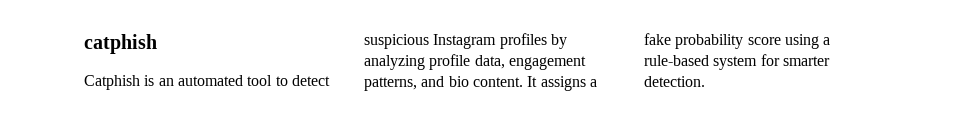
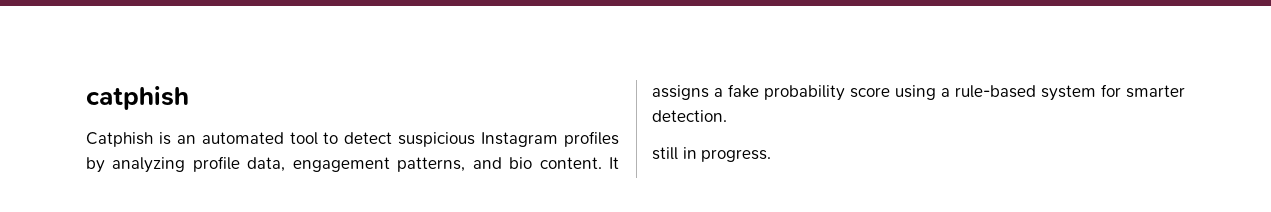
(705, 81) none -> [652,147,772,162] // still in progress.

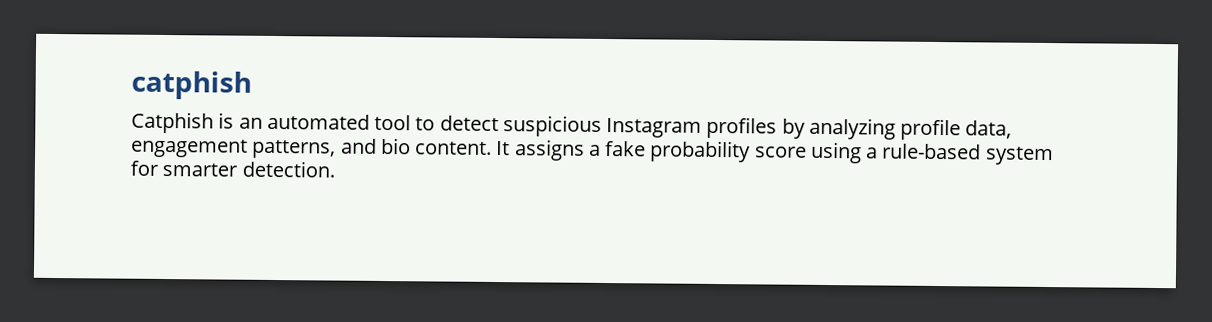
[652,147,772,162] // still in progress. -> (335, 169) none

